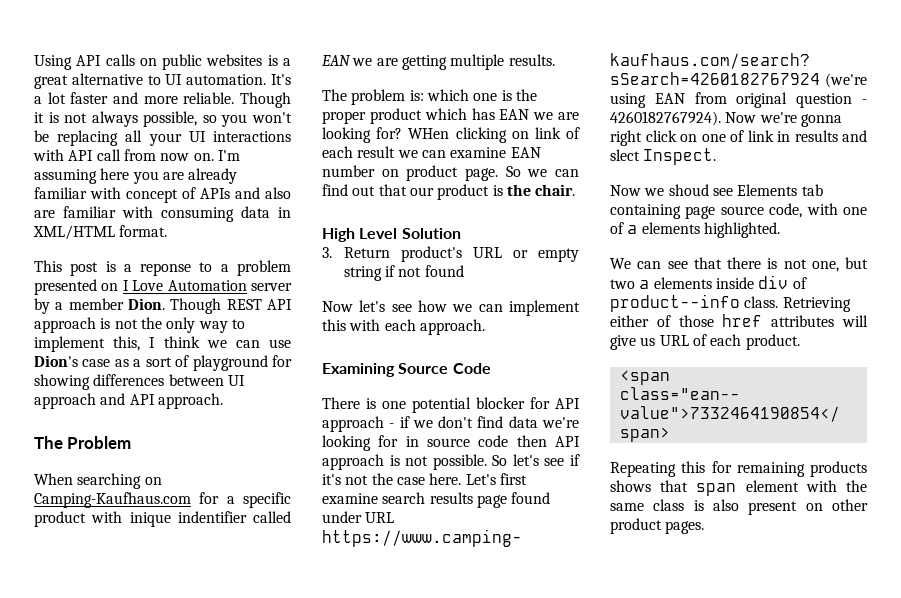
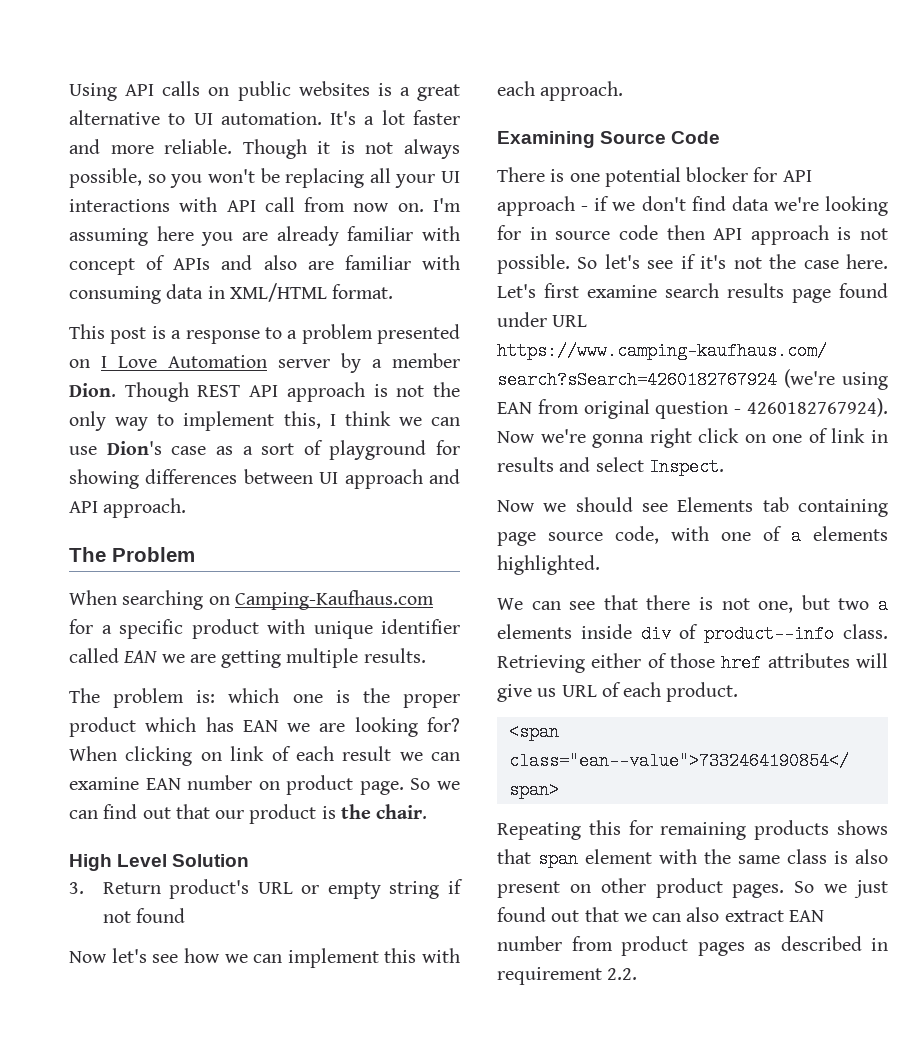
[140,263,192,276] reponse -> [185,330,260,344] response
[129,511,247,527] inique indentifier -> [313,619,460,639] unique identifier
[408,128,450,139] WHen -> [69,746,117,761] When
[610,149,640,161] slect -> [595,457,644,472] select
[668,184,709,196] shoud -> [575,497,633,512] should
(705, 527) none -> [794,880,888,898] [497,907,824,922] [497,936,888,956] [497,967,638,985] So we just found out that we can also extract EAN number from product pages as described in requirement 2.2.

